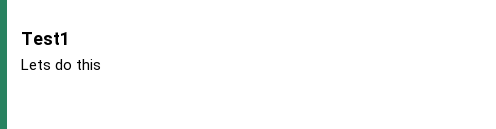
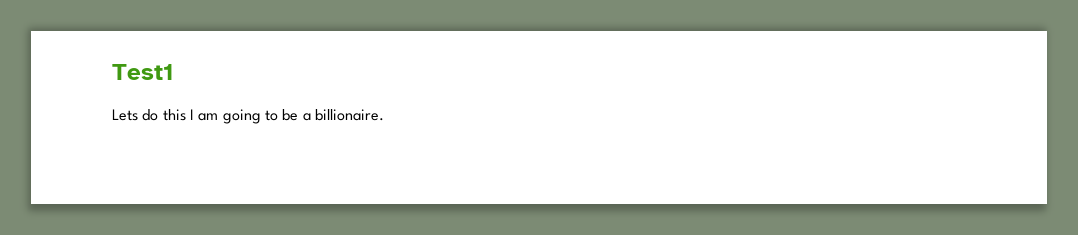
(102, 64) none -> [189,109,384,124] I am going to be a billionaire.

